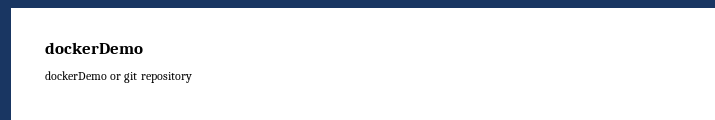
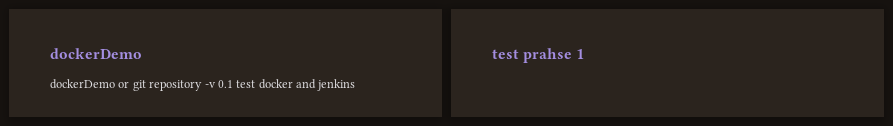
(192, 77) none -> [204,79,356,91] [492,48,585,63] -v 0.1 test docker and jenkins // test prahse 1

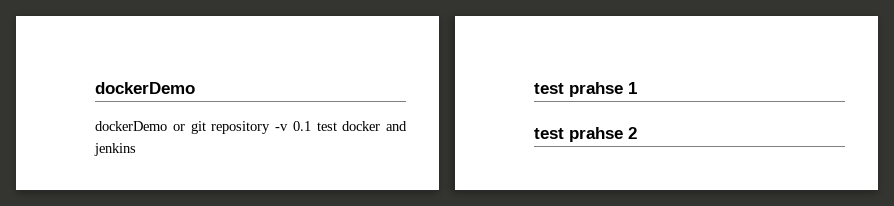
(585, 54) none -> [534,127,637,142] // test prahse 2

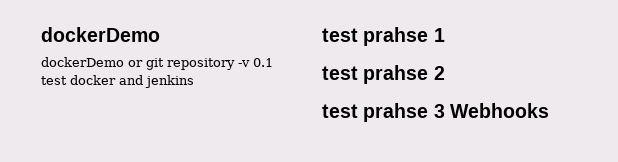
(637, 133) none -> [322,103,549,122] // test prahse 3 Webhooks

